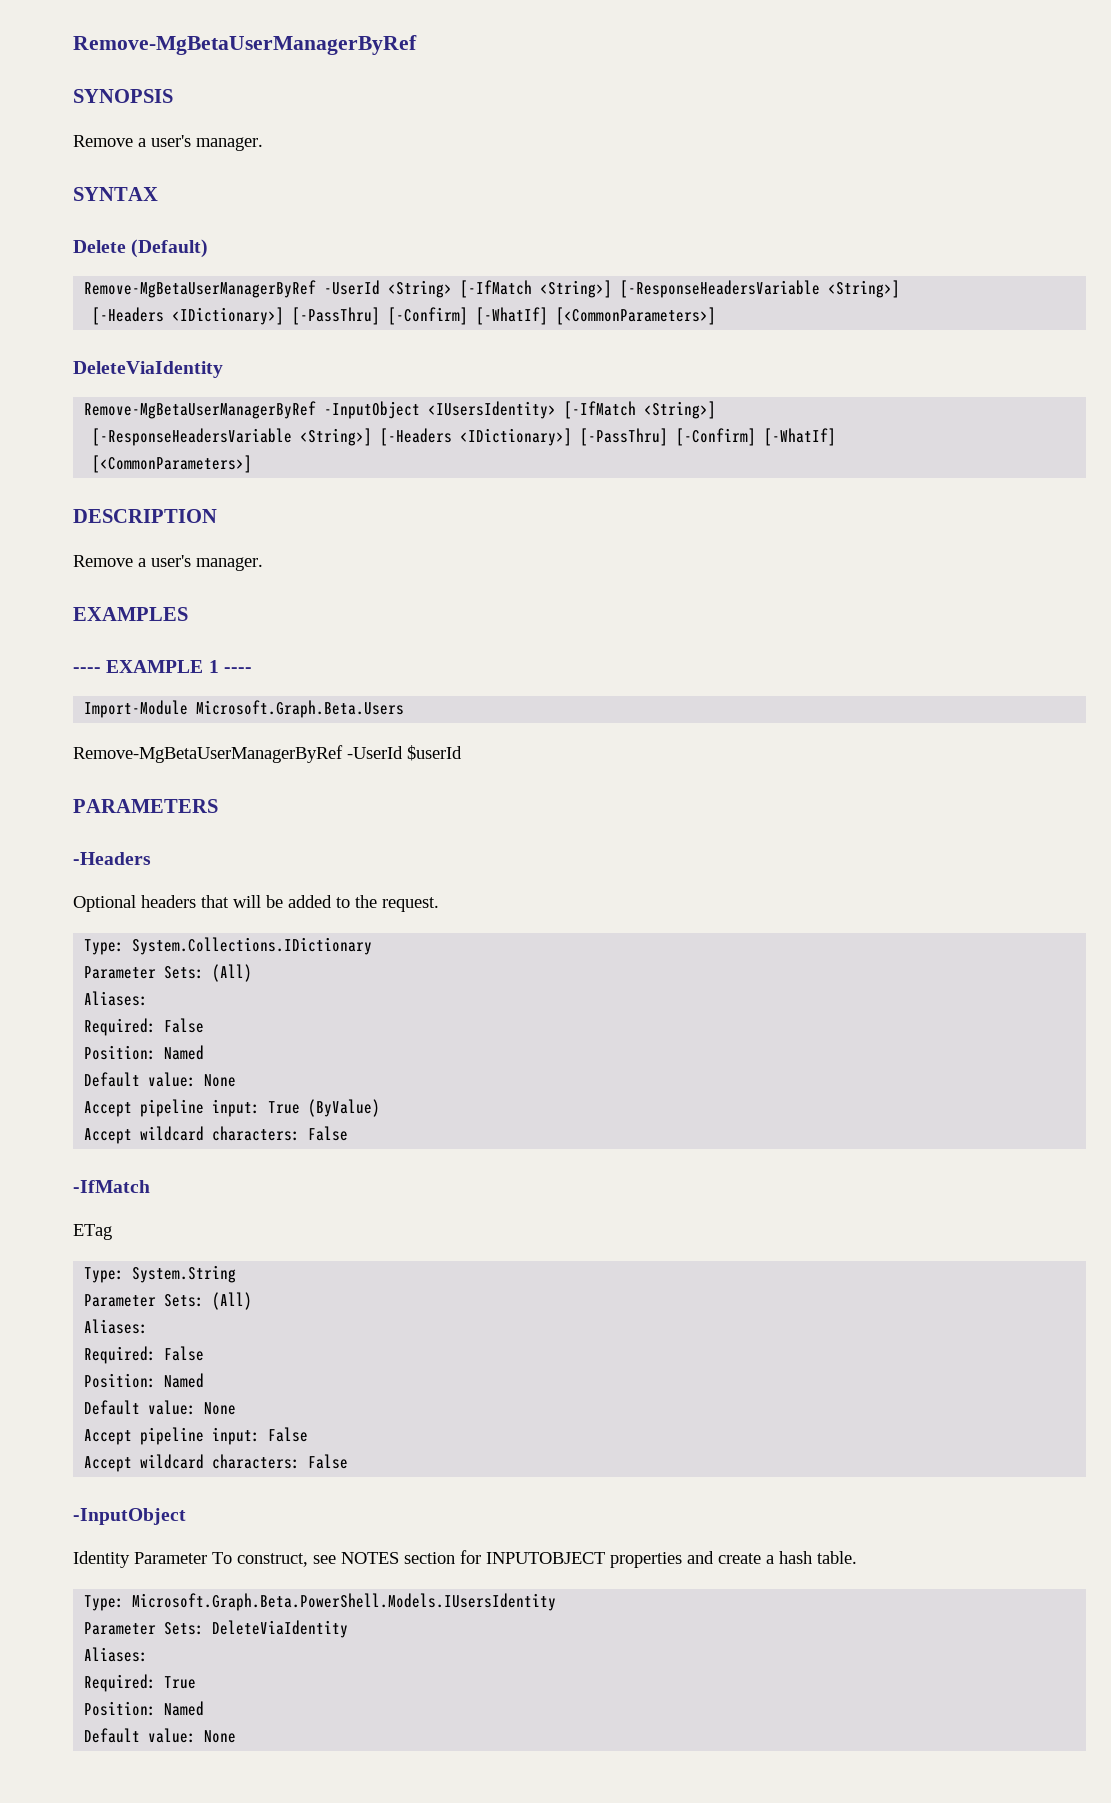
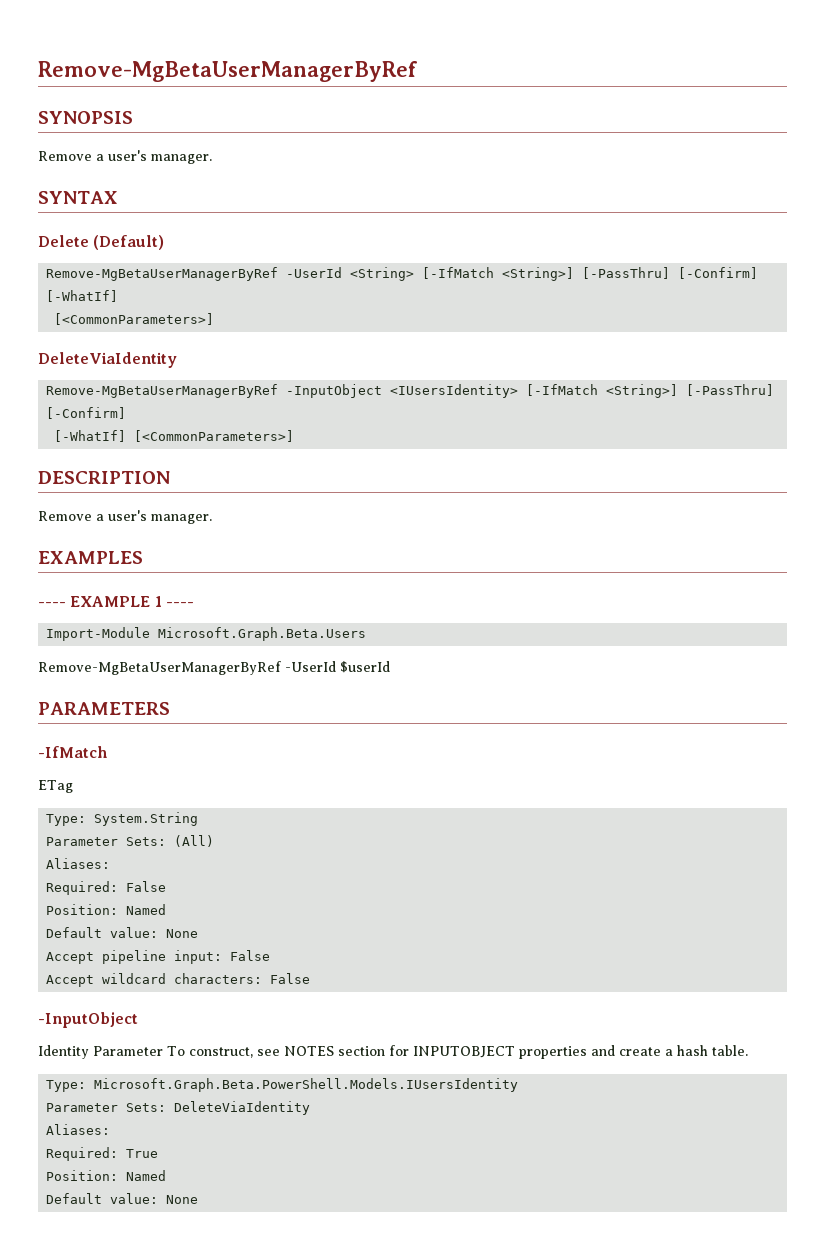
[620,280,901,298] [92,307,549,325] [-ResponseHeadersVariable <String>] // [-Headers <IDictionary>] [-PassThru] [-Confirm] [-WhatIf] -> [582,267,759,279] [46,290,119,302] [-PassThru] [-Confirm] [-WhatIf] //
[92,428,837,446] // [-ResponseHeadersVariable <String>] [-Headers <IDictionary>] [-PassThru] [-Confirm] [-WhatIf] // -> [686,384,775,396] [46,407,127,419] [54,430,127,442] [-PassThru] [-Confirm] // [-WhatIf]
[73,852,151,865] [73,895,439,912] [84,937,373,955] [84,964,253,982] [84,991,149,1006] [84,1018,205,1036] [84,1045,205,1060] [84,1072,237,1087] [84,1099,381,1117] [84,1126,349,1144] // -Headers // Optional headers that will be added to the request. // Type: System.Collections.IDictionary // Parameter Sets: (All) // Aliases: // Required: False // Position: Named // Default value: None // Accept pipeline input: True (ByValue) // Accept wildcard characters: False -> (170, 708) none

